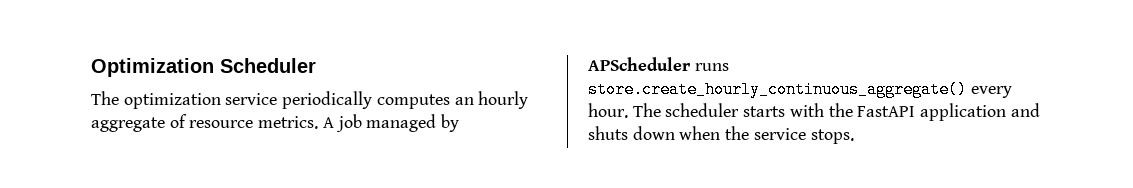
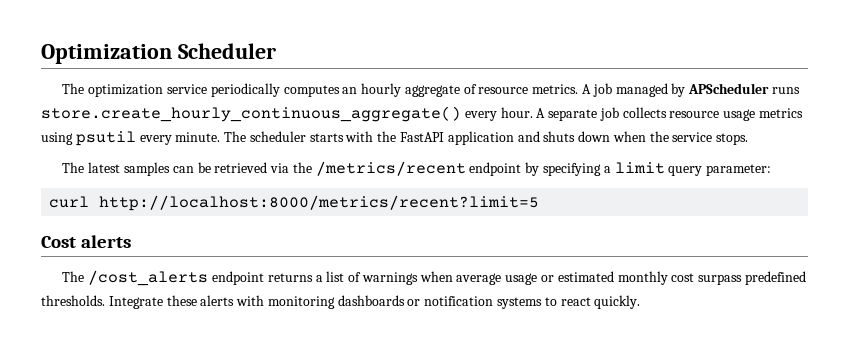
(628, 110) none -> [536,107,804,121] [41,131,221,146] A separate job collects resource usage metrics using psutil every minute.
(854, 136) none -> [62,161,772,176] [49,195,540,211] [41,235,132,248] [62,270,806,286] [41,295,641,309] // The latest samples can be retrieved via the /metrics/recent endpoint by specifying a limit query parameter: // curl http://localhost:8000/metrics/recent?limit=5 // Cost alerts // The /cost_alerts endpoint returns a list of warnings when average usage or estimated monthly cost surpass predefined thresholds. Integrate these alerts with monitoring dashboards or notification systems to react quickly.

